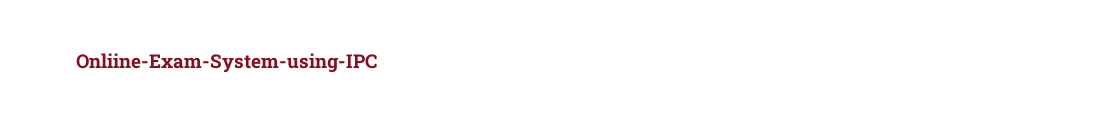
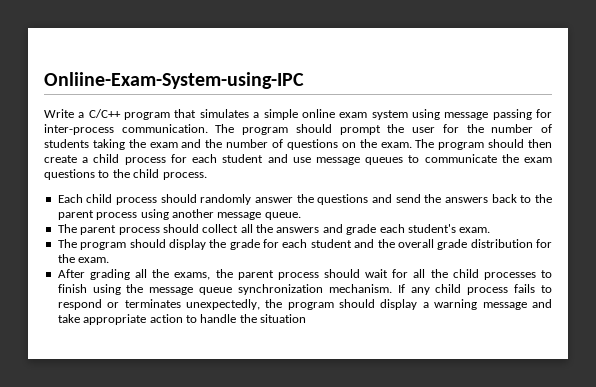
(377, 63) none -> [44,109,552,120] [44,124,553,135] [44,139,553,150] [44,154,552,165] [44,169,207,180] [57,194,552,205] [57,209,301,220] [57,224,491,235] [57,239,552,250] [57,254,110,263] [57,269,552,280] [57,284,553,295] [57,299,552,310] [57,314,306,325] // Write a C/C++ program that simulates a simple online exam system using message passing for inter-process communication. The program should prompt the user for the number of students taking the exam and the number of questions on the exam. The program should then create a child process for each student and use message queues to communicate the exam questions to the child process. // Each child process should randomly answer the questions and send the answers back to the parent process using another message queue. // The parent process should collect all the answers and grade each student's exam. // The program should display the grade for each student and the overall grade distribution for the exam. // After grading all the exams, the parent process should wait for all the child processes to finish using the message queue synchronization mechanism. If any child process fails to respond or terminates unexpectedly, the program should display a warning message and take appropriate action to handle the situation

